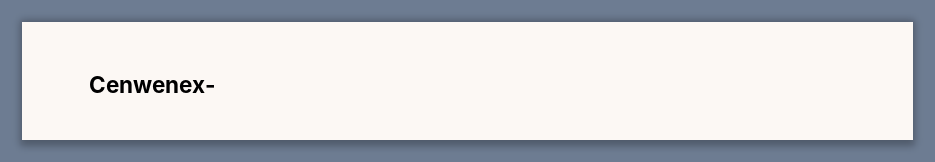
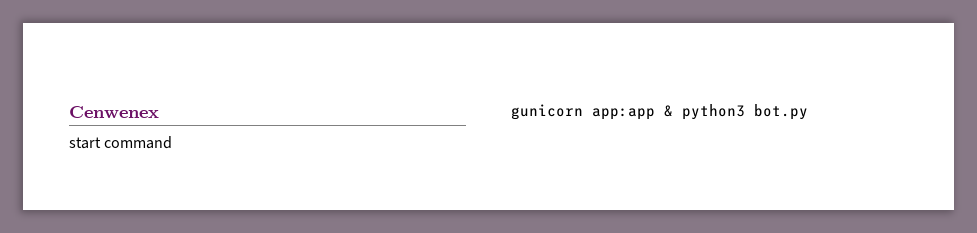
[89,76,216,93] Cenwenex- -> [69,106,159,118] [69,136,173,149] [511,104,808,120] Cenwenex // start command // gunicorn app:app & python3 bot.py

